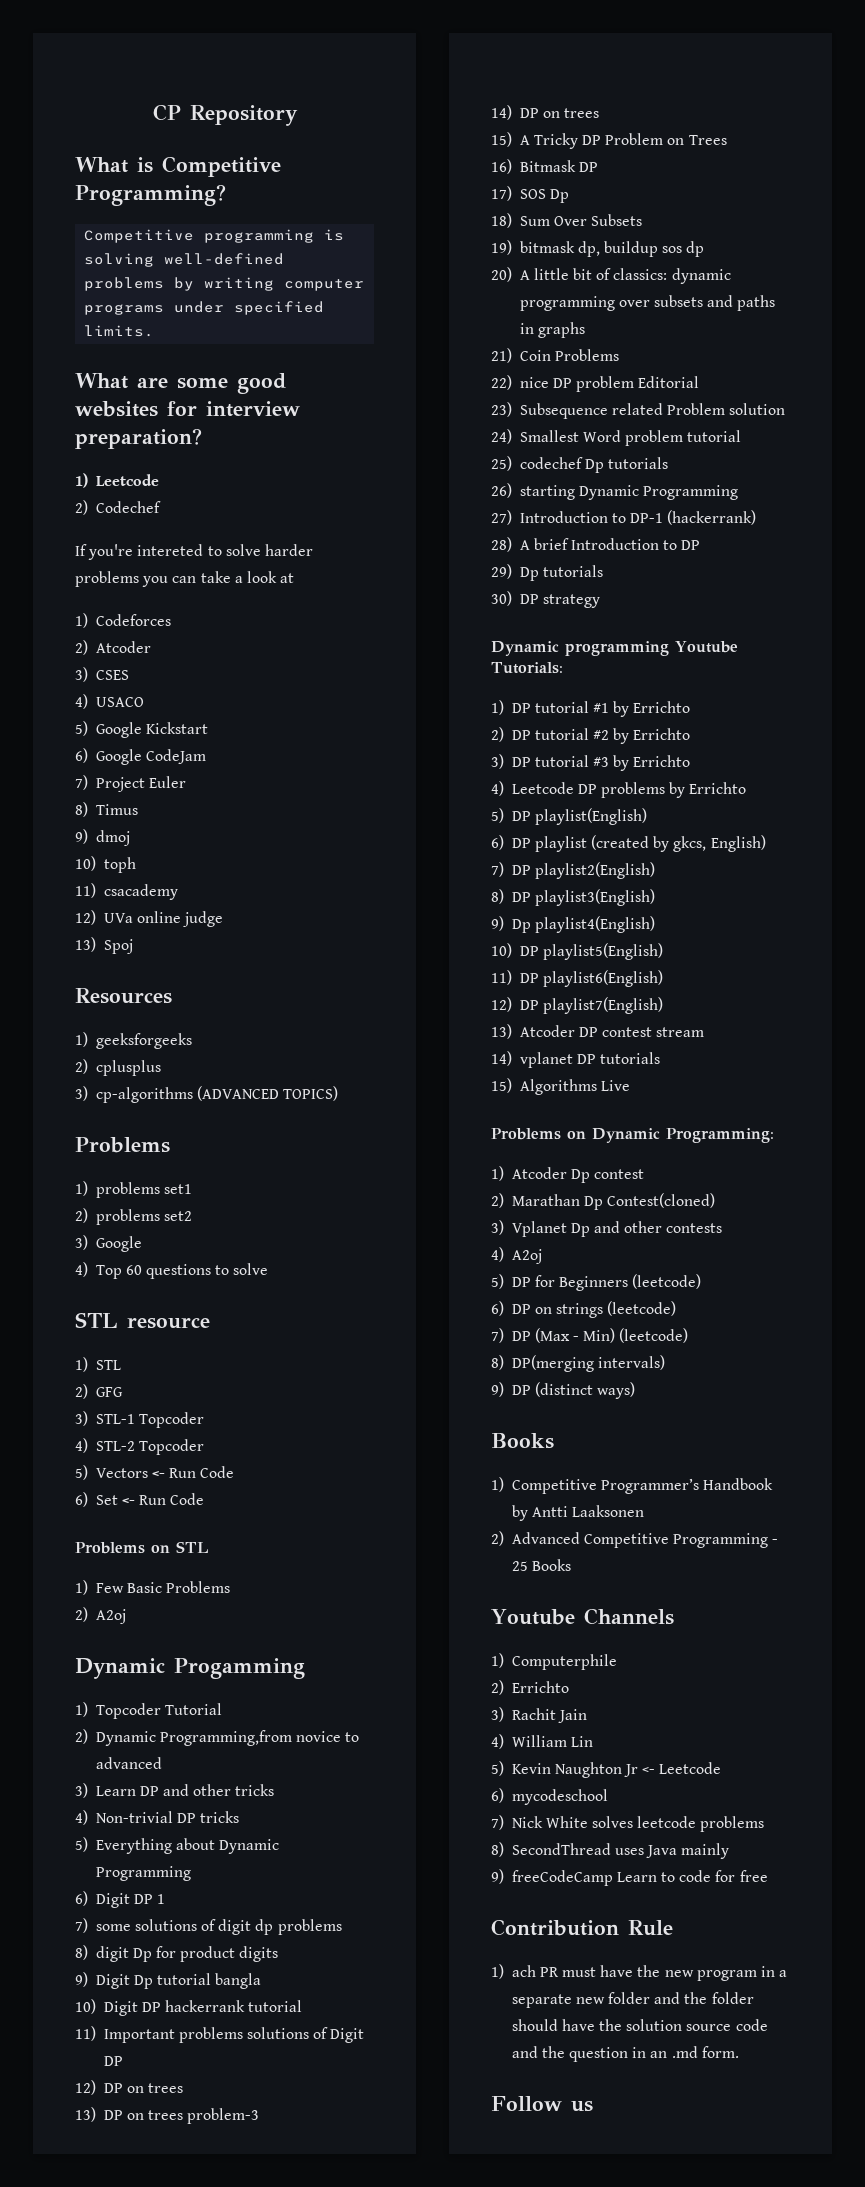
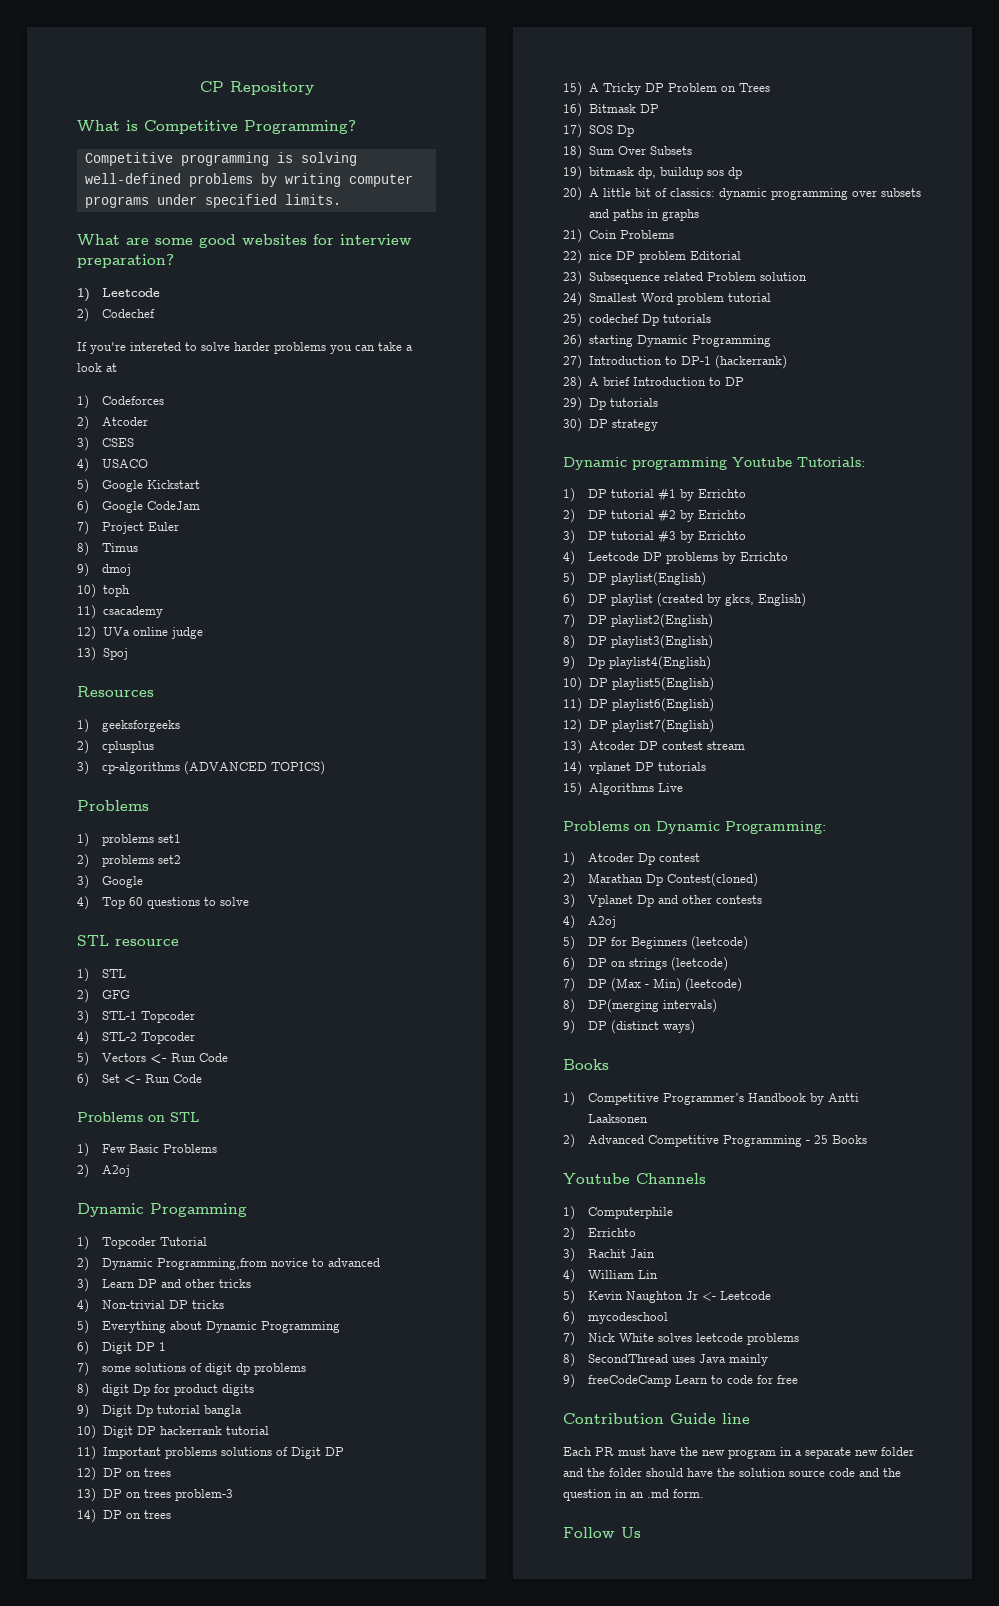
[628,1920,673,1936] [491,1964,536,1979] Rule // 1) ach -> [670,1413,750,1424] [563,1447,592,1456] Guide line // Each
[571,2101,593,2112] us -> [621,1527,641,1538] Us

